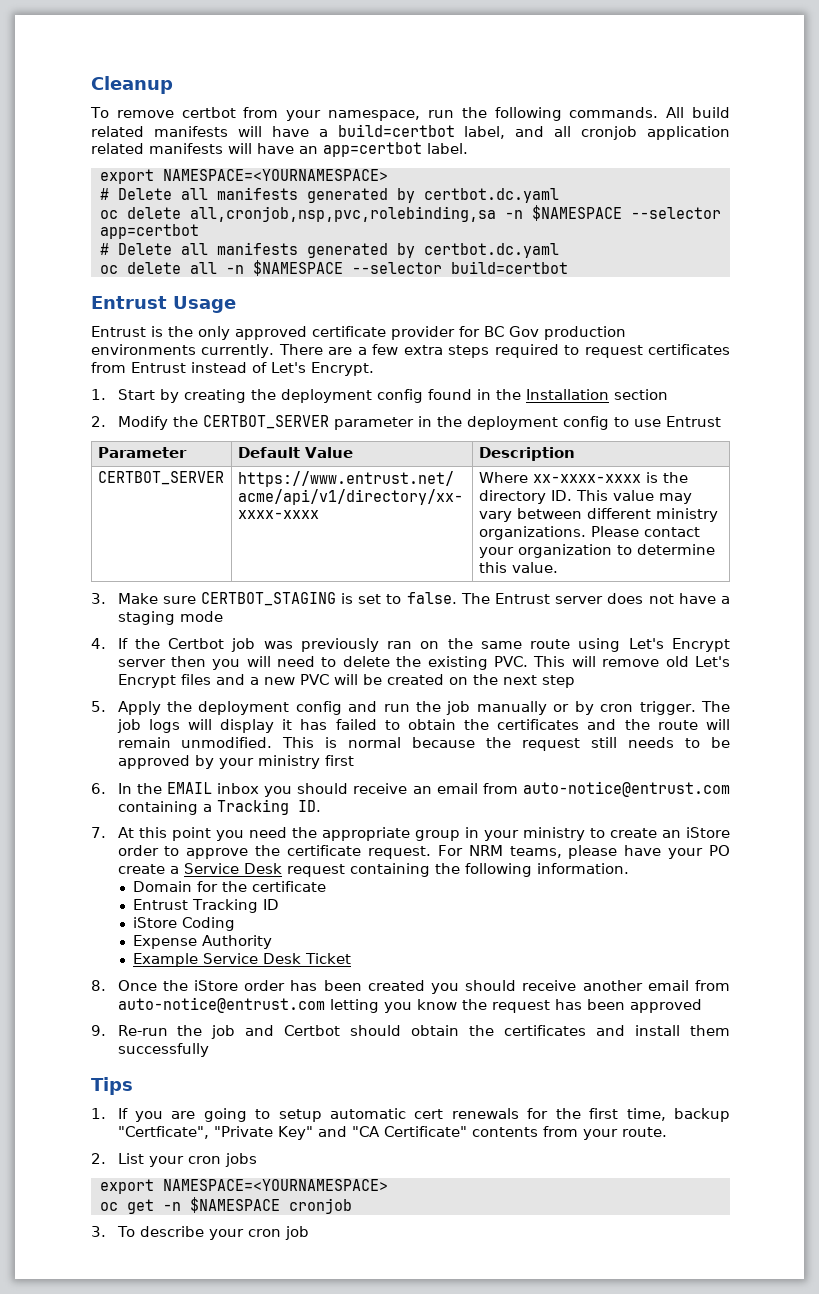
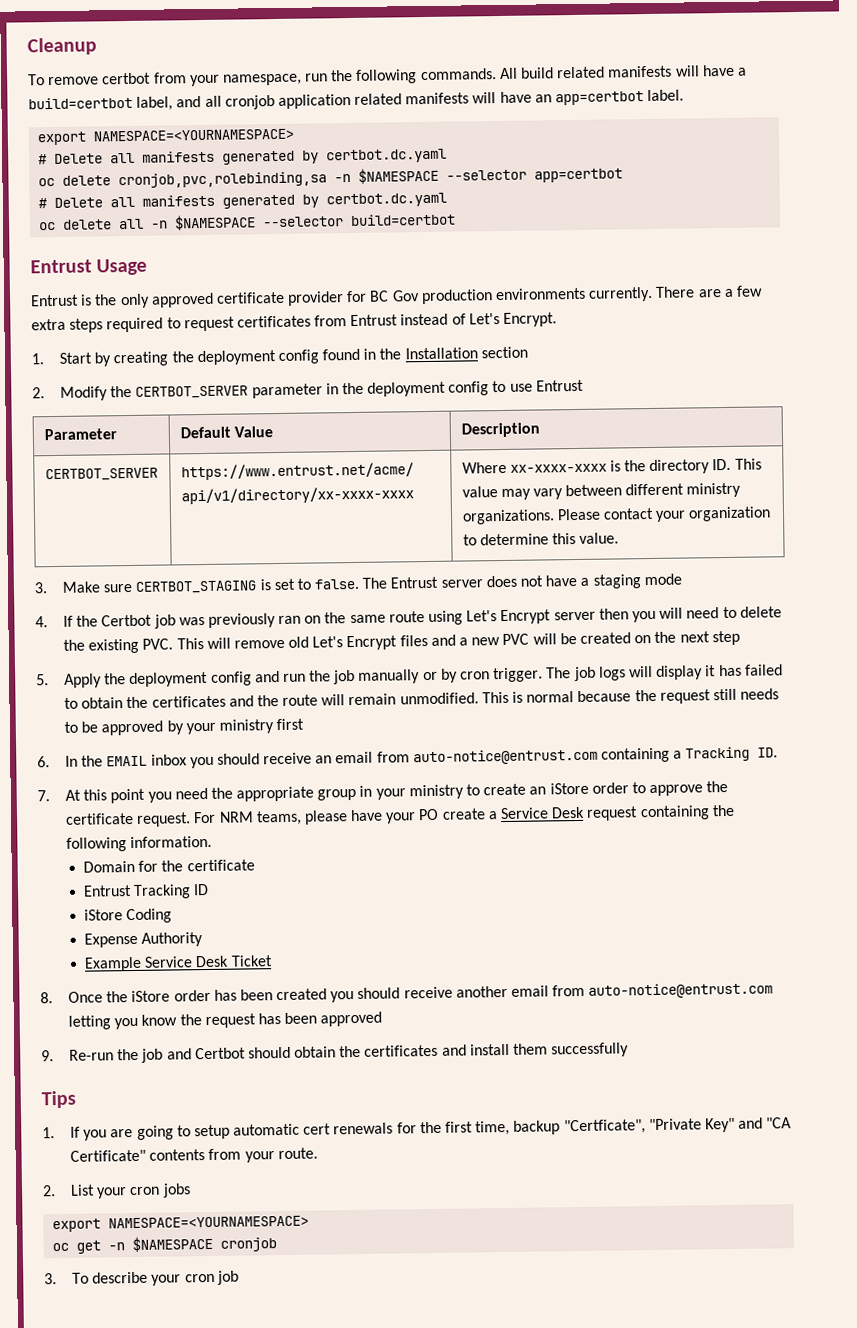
[189,206,496,222] all,cronjob,nsp,pvc,rolebinding,sa -> [118,171,328,189] cronjob,pvc,rolebinding,sa

